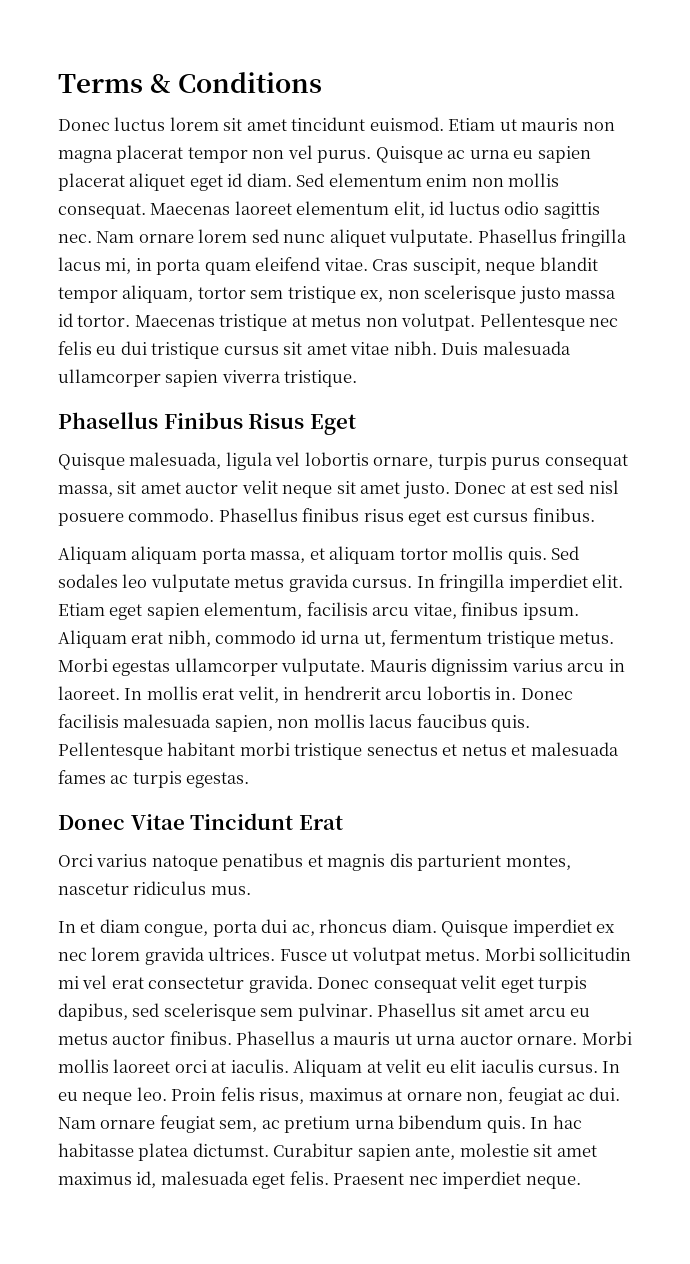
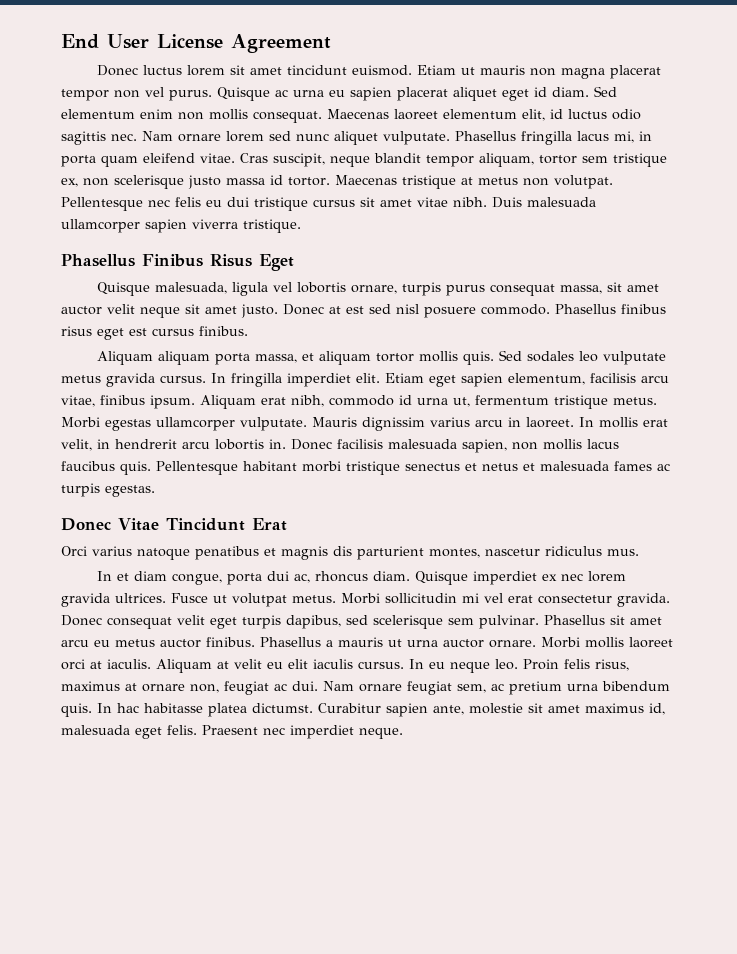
[58,72,323,93] Terms & Conditions -> [61,34,331,53] End User License Agreement

